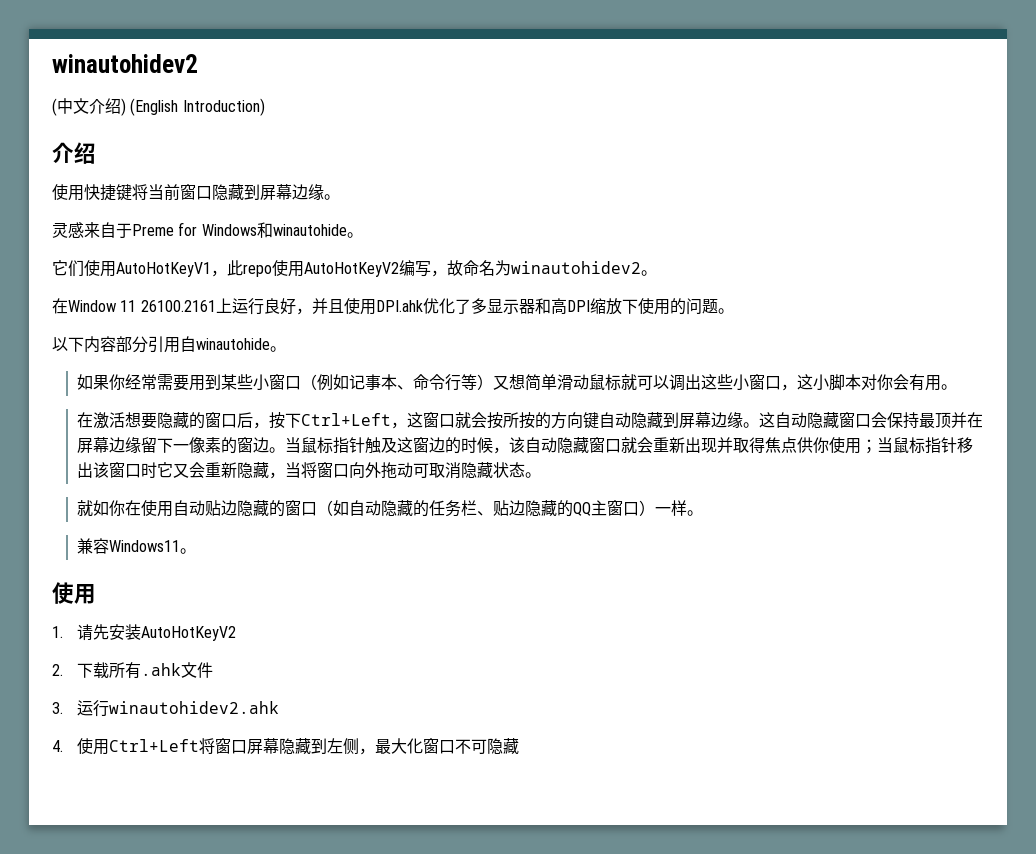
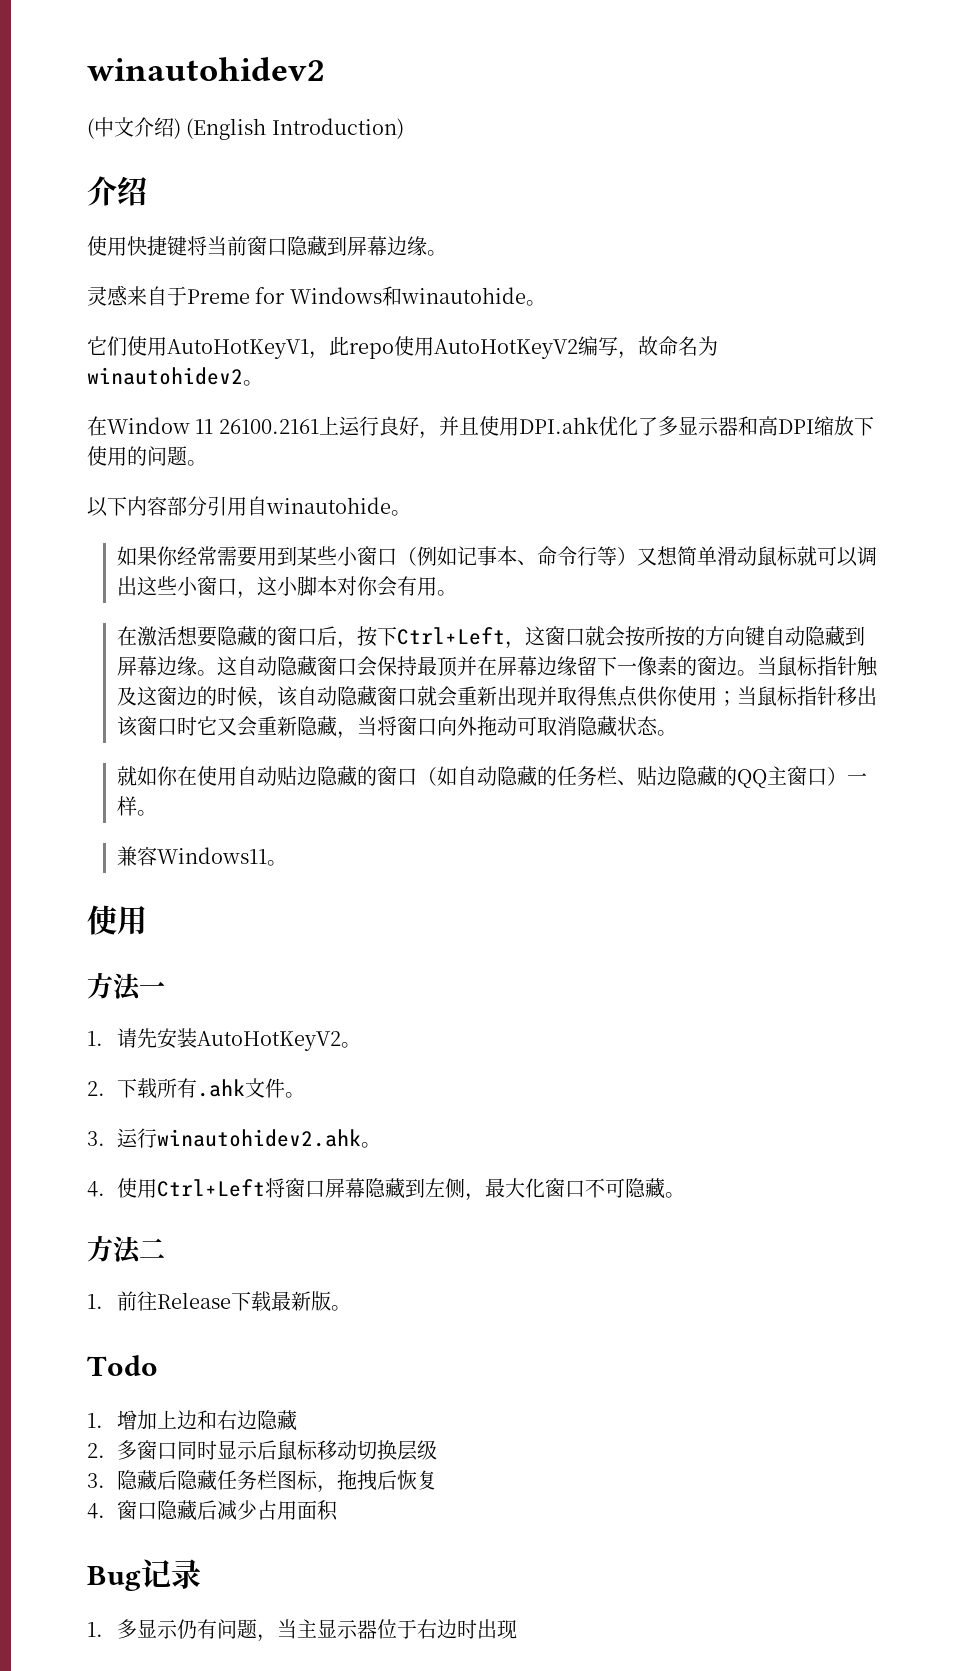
(96, 594) none -> [87,973,165,1001] // 方法一
(236, 633) none -> [341,1042,362,1048] 。
(213, 670) none -> [285,1092,306,1098] 。
(279, 707) none -> [361,1142,382,1148] 。
(519, 746) none -> [665,1192,686,1198] [87,1236,165,1264] [87,1291,352,1312] [87,1355,158,1376] [87,1410,298,1431] [87,1440,438,1461] [87,1470,438,1493] [87,1500,339,1521] [87,1559,201,1591] [87,1619,518,1642] 。 // 方法二 // 1.前往Release下载最新版。 // Todo // 1.增加上边和右边隐藏 // 2.多窗口同时显示后鼠标移动切换层级 // 3.隐藏后隐藏任务栏图标，拖拽后恢复 // 4.窗口隐藏后减少占用面积 // Bug记录 // 1.多显示仍有问题，当主显示器位于右边时出现

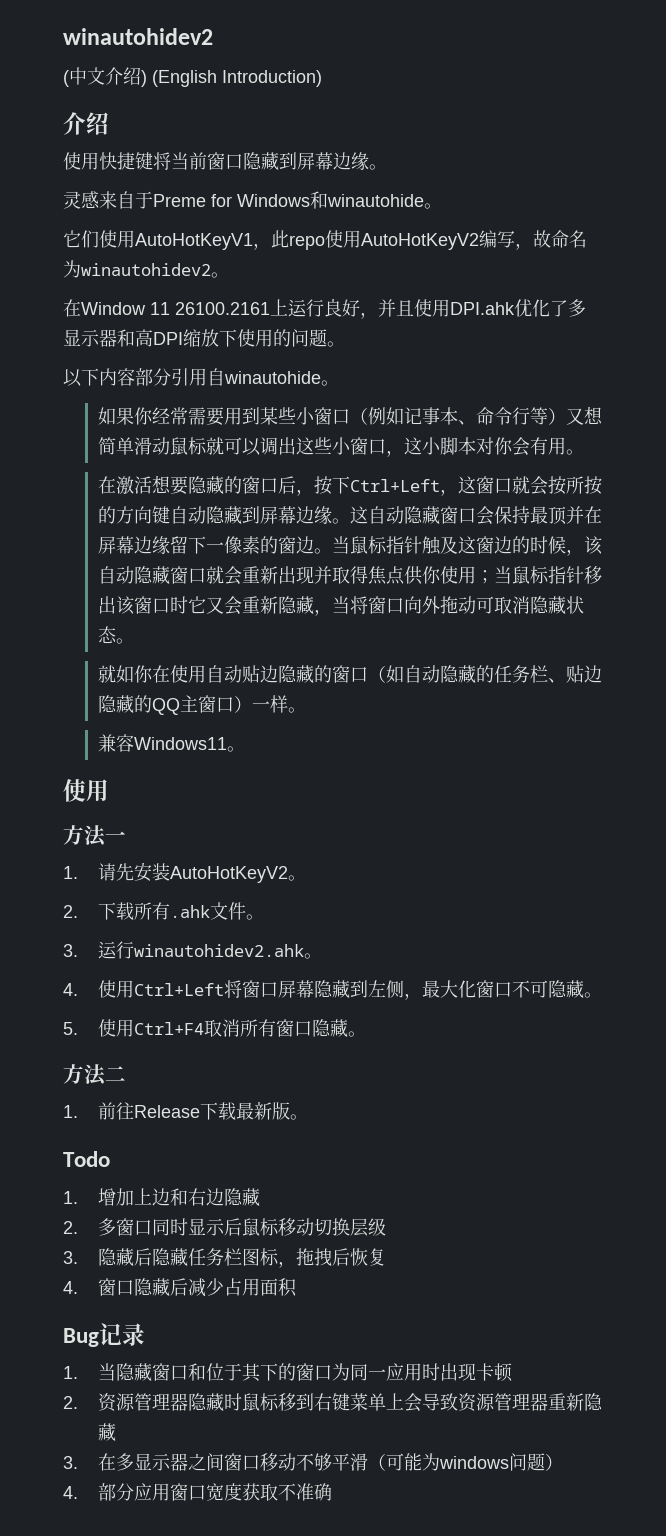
(686, 1195) none -> [63,1019,366,1037] // 5.使用Ctrl+F4取消所有窗口隐藏。
[117,1619,518,1642] 多显示仍有问题，当主显示器位于右边时出现 -> [97,1363,513,1382] [63,1393,603,1412] [97,1423,116,1441] [63,1453,563,1471] [63,1483,332,1501] 当隐藏窗口和位于其下的窗口为同一应用时出现卡顿 // 2.资源管理器隐藏时鼠标移到右键菜单上会导致资源管理器重新隐藏 // 3.在多显示器之间窗口移动不够平滑（可能为windows问题） // 4.部分应用窗口宽度获取不准确

